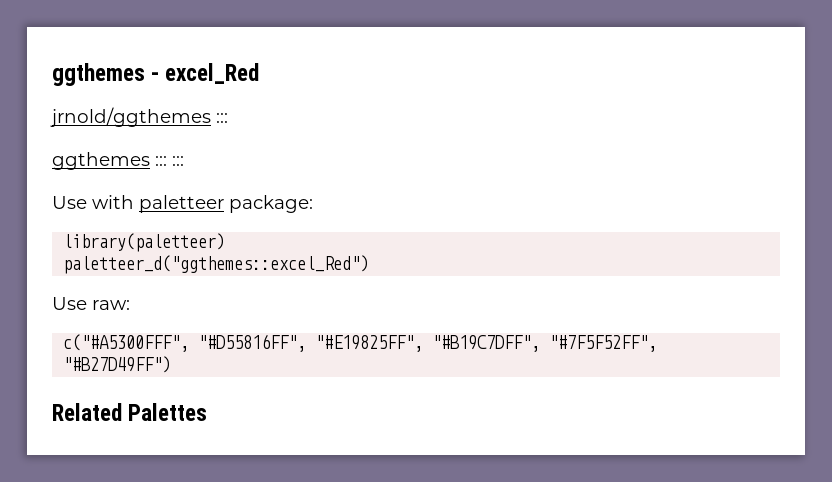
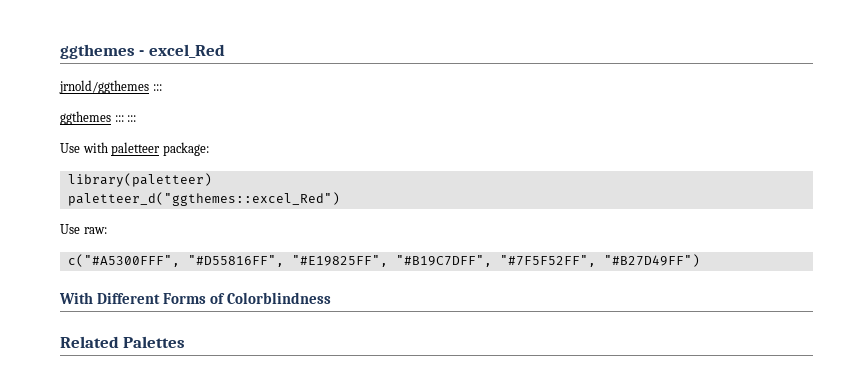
(172, 364) none -> [59,292,332,304] // With Different Forms of Colorblindness

